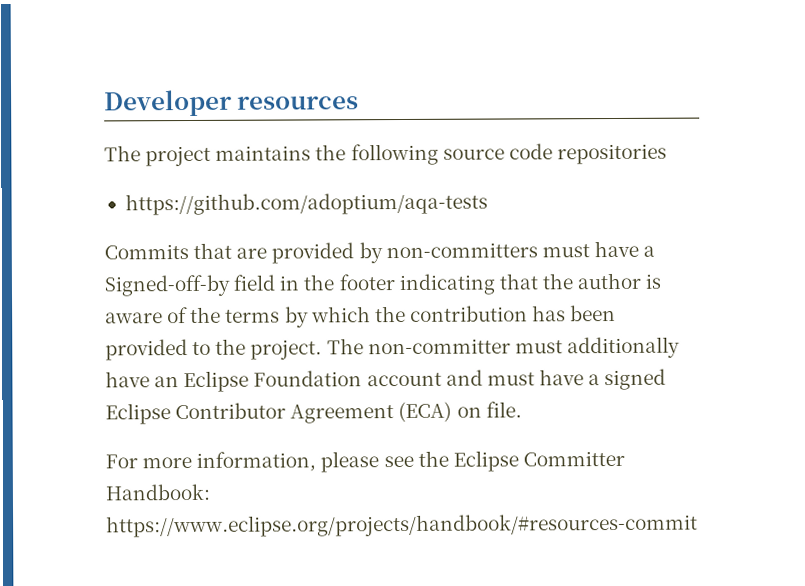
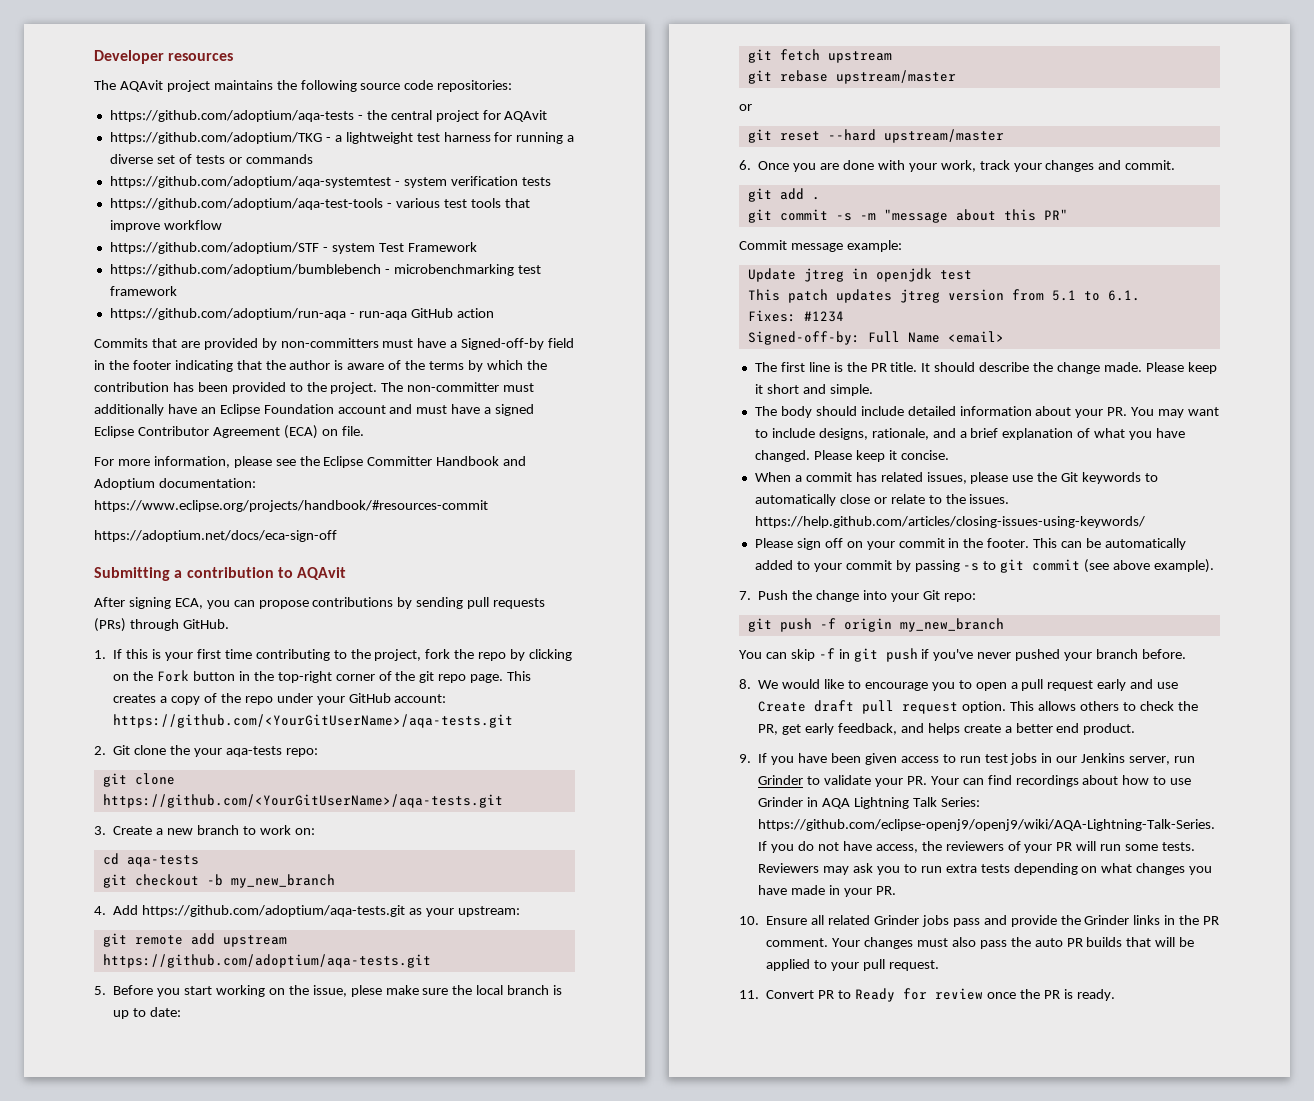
(141, 153) none -> [119,80,163,92] AQAvit
[556,143,667,165] repositories -> [437,80,513,92] repositories:
(488, 204) none -> [357,110,548,122] [109,132,575,144] [109,154,313,164] [109,176,551,188] [109,198,530,210] [109,220,222,232] [109,242,477,254] [109,264,541,276] [109,286,177,296] [109,308,494,320] - the central project for AQAvit // https://github.com/adoptium/TKG - a lightweight test harness for running a diverse set of tests or commands // https://github.com/adoptium/aqa-systemtest - system verification tests // https://github.com/adoptium/aqa-test-tools - various test tools that improve workflow // https://github.com/adoptium/STF - system Test Framework // https://github.com/adoptium/bumblebench - microbenchmarking test framework // https://github.com/adoptium/run-aqa - run-aqa GitHub action
[105,483,210,501] [106,513,698,538] Handbook: https://www.eclipse.org/projects/handbook/#resources-commit -> [436,456,527,466] [94,478,256,490] [94,500,488,512] [94,530,337,542] [94,567,347,581] [94,597,546,609] [94,618,229,632] [94,649,573,661] [113,670,532,683] [113,693,447,705] [113,714,514,728] [94,745,318,757] [102,773,175,787] [102,794,503,808] [94,825,315,835] [102,853,199,867] [102,874,335,888] [94,905,520,917] [102,933,287,947] [102,954,431,968] [94,985,563,997] [113,1007,182,1019] [747,49,892,63] [747,70,956,84] [739,104,752,111] [747,129,1004,143] [739,160,1176,172] [747,188,820,202] [747,209,1068,223] [739,240,902,252] [747,268,972,282] [747,289,1140,303] [747,310,844,322] [747,331,1004,345] [754,362,1217,374] [754,384,873,396] [754,406,1220,418] [754,428,1186,440] [754,450,949,462] [754,472,1159,484] [754,494,1010,506] [754,516,1145,528] [754,538,1186,550] [754,559,1215,573] [739,590,976,602] [747,618,1004,632] [739,648,1186,662] [739,679,1179,691] [758,700,1198,714] [758,723,1136,735] [739,753,1196,765] [758,775,1192,787] [758,797,980,809] [758,819,1216,831] [758,841,1196,853] [758,863,1213,875] [758,885,896,897] [739,915,1220,927] [766,937,1195,949] [766,959,939,971] [739,988,1115,1002] Handbook and Adoptium documentation: https://www.eclipse.org/projects/handbook/#resources-commit // https://adoptium.net/docs/eca-sign-off // Submitting a contribution to AQAvit // After signing ECA, you can propose contributions by sending pull requests (PRs) through GitHub. // 1. If this is your first time contributing to the project, fork the repo by clicking on the Fork button in the top-right corner of the git repo page. This creates a copy of the repo under your GitHub account: https://github.com/<YourGitUserName>/aqa-tests.git // 2. Git clone the your aqa-tests repo: // git clone https://github.com/<YourGitUserName>/aqa-tests.git // 3. Create a new branch to work on: // cd aqa-tests // git checkout -b my_new_branch // 4. Add https://github.com/adoptium/aqa-tests.git as your upstream: // git remote add upstream https://github.com/adoptium/aqa-tests.git // 5. Before you start working on the issue, plese make sure the local branch is up to date: // git fetch upstream // git rebase upstream/master // or // git reset --hard upstream/master // 6. Once you are done with your work, track your changes and commit. // git add . // git commit -s -m "message about this PR" // Commit message example: // Update jtreg in openjdk test // This patch updates jtreg version from 5.1 to 6.1. // Fixes: #1234 // Signed-off-by: Full Name <email> // The first line is the PR title. It should describe the change made. Please keep it short and simple. // The body should include detailed information about your PR. You may want to include designs, rationale, and a brief explanation of what you have changed. Please keep it concise. // When a commit has related issues, please use the Git keywords to automatically close or relate to the issues. https://help.github.com/articles/closing-issues-using-keywords/ // Please sign off on your commit in the footer. This can be automatically added to your commit by passing -s to git commit (see above example). // 7. Push the change into your Git repo: // git push -f origin my_new_branch // You can skip -f in git push if you've never pushed your branch before. // 8. We would like to encourage you to open a pull request early and use Create draft pull request option. This allows others to check the PR, get early feedback, and helps create a better end product. // 9. If you have been given access to run test jobs in our Jenkins server, run Grinder to validate your PR. Your can find recordings about how to use Grinder in AQA Lightning Talk Series: https://github.com/eclipse-openj9/openj9/wiki/AQA-Lightning-Talk-Series. If you do not have access, the reviewers of your PR will run some tests. Reviewers may ask you to run extra tests depending on what changes you have made in your PR. // 10. Ensure all related Grinder jobs pass and provide the Grinder links in the PR comment. Your changes must also pass the auto PR builds that will be applied to your pull request. // 11. Convert PR to Ready for review once the PR is ready.

